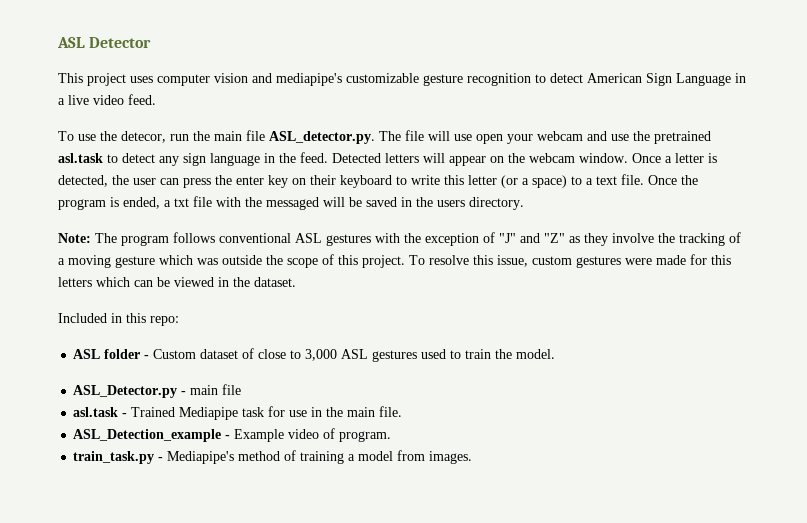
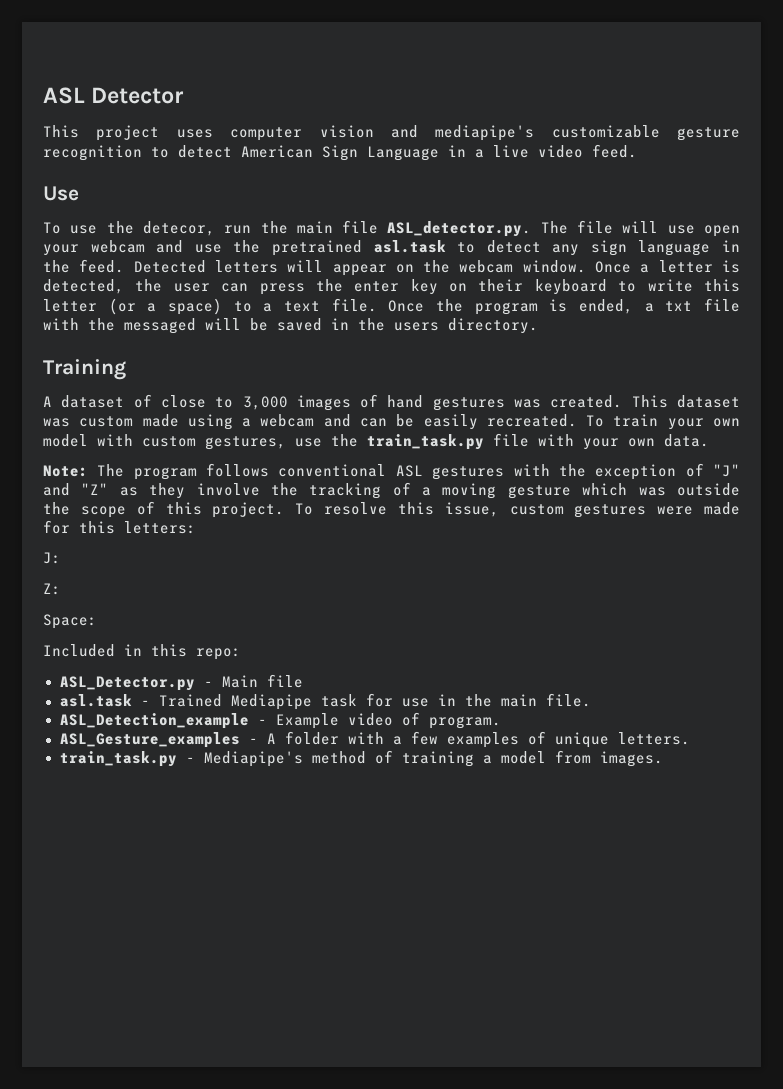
(156, 99) none -> [43,186,79,201] // Use
(524, 203) none -> [43,359,126,380] [43,394,740,411] [43,414,741,430] [43,433,709,450] // Training // A dataset of close to 3,000 images of hand gestures was created. This dataset was custom made using a webcam and can be easily recreated. To train your own model with custom gestures, use the train_task.py file with your own data.
[58,277,296,287] [58,313,179,326] [73,348,556,362] letters which can be viewed in the dataset. // Included in this repo: // ASL folder - Custom dataset of close to 3,000 ASL gestures used to train the model. -> [124,521,196,534] [43,552,61,564] [43,583,61,595] [43,614,97,629] [43,644,241,660] letters: // J: // Z: // Space: // Included in this repo:
[190,385,219,395] main -> [221,675,258,688] Main
(392, 436) none -> [59,731,690,748] // ASL_Gesture_examples - A folder with a few examples of unique letters.

